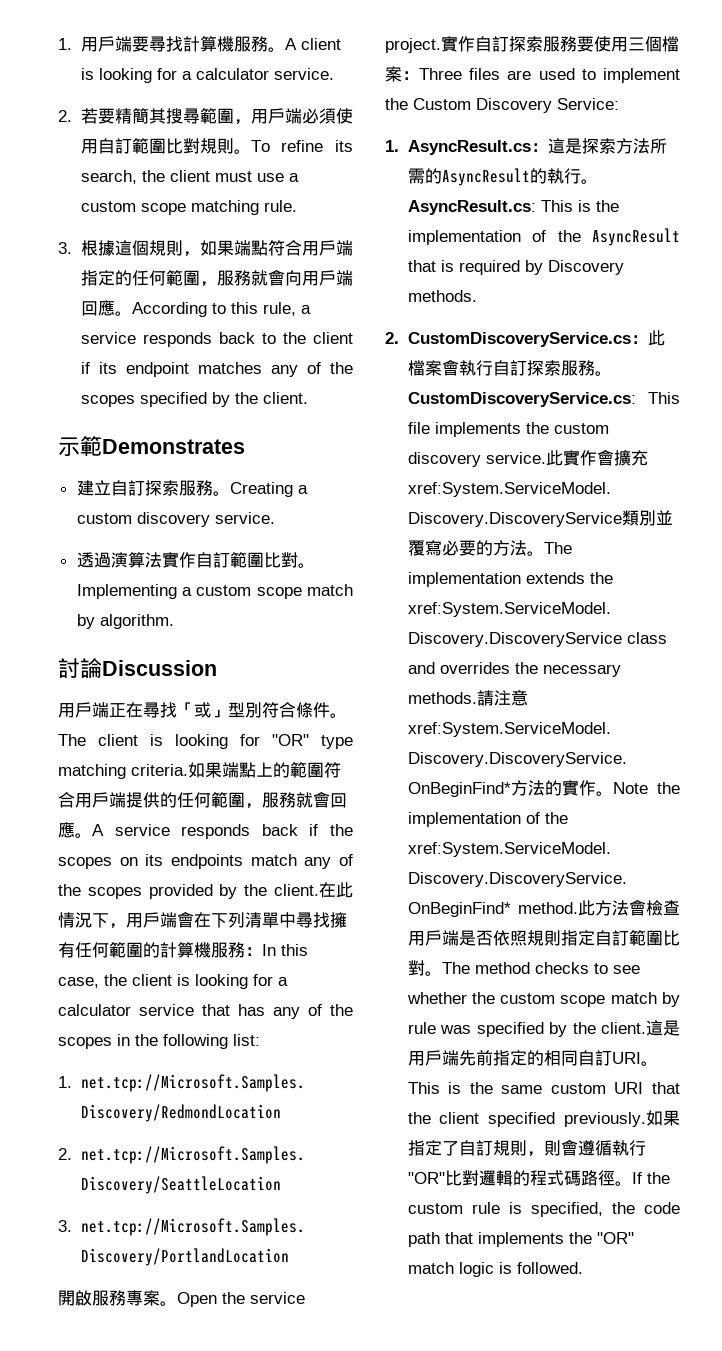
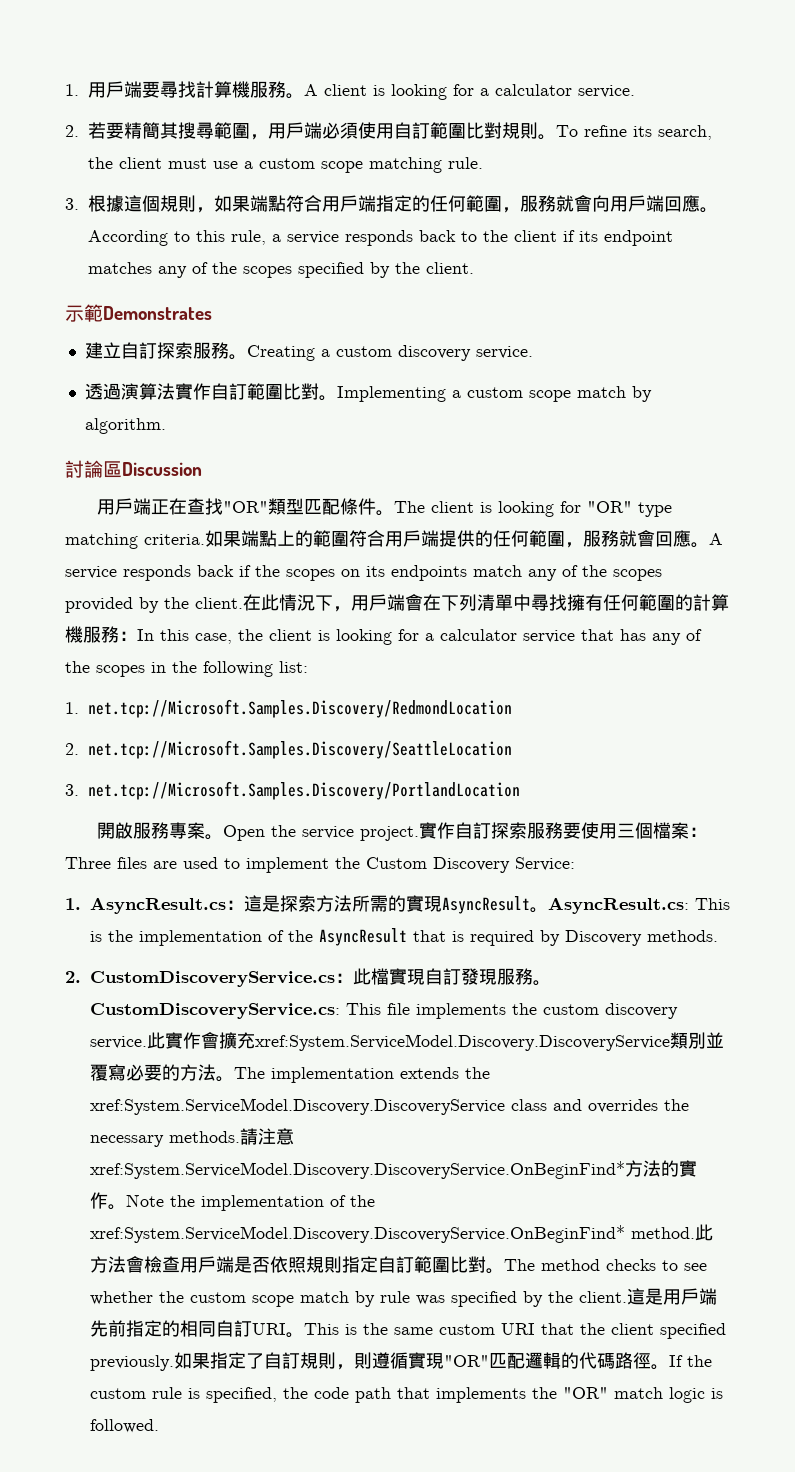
(102, 668) none -> [103,461,122,478] 區
[143,702,296,718] 尋找「或」型別符合 -> [186,498,340,515] 查找"OR"類型匹配
[441,168,581,186] AsyncResult的執行 -> [406,895,530,914] 實現AsyncResult
[424,359,561,376] 案會執行自訂探索 -> [389,968,497,985] 實現自訂發現
[560,1139,646,1156] [407,1170,564,1186] 會遵循執行"OR"比對邏輯的程式 -> [372,1352,597,1369] 遵循實現"OR"匹配邏輯的代

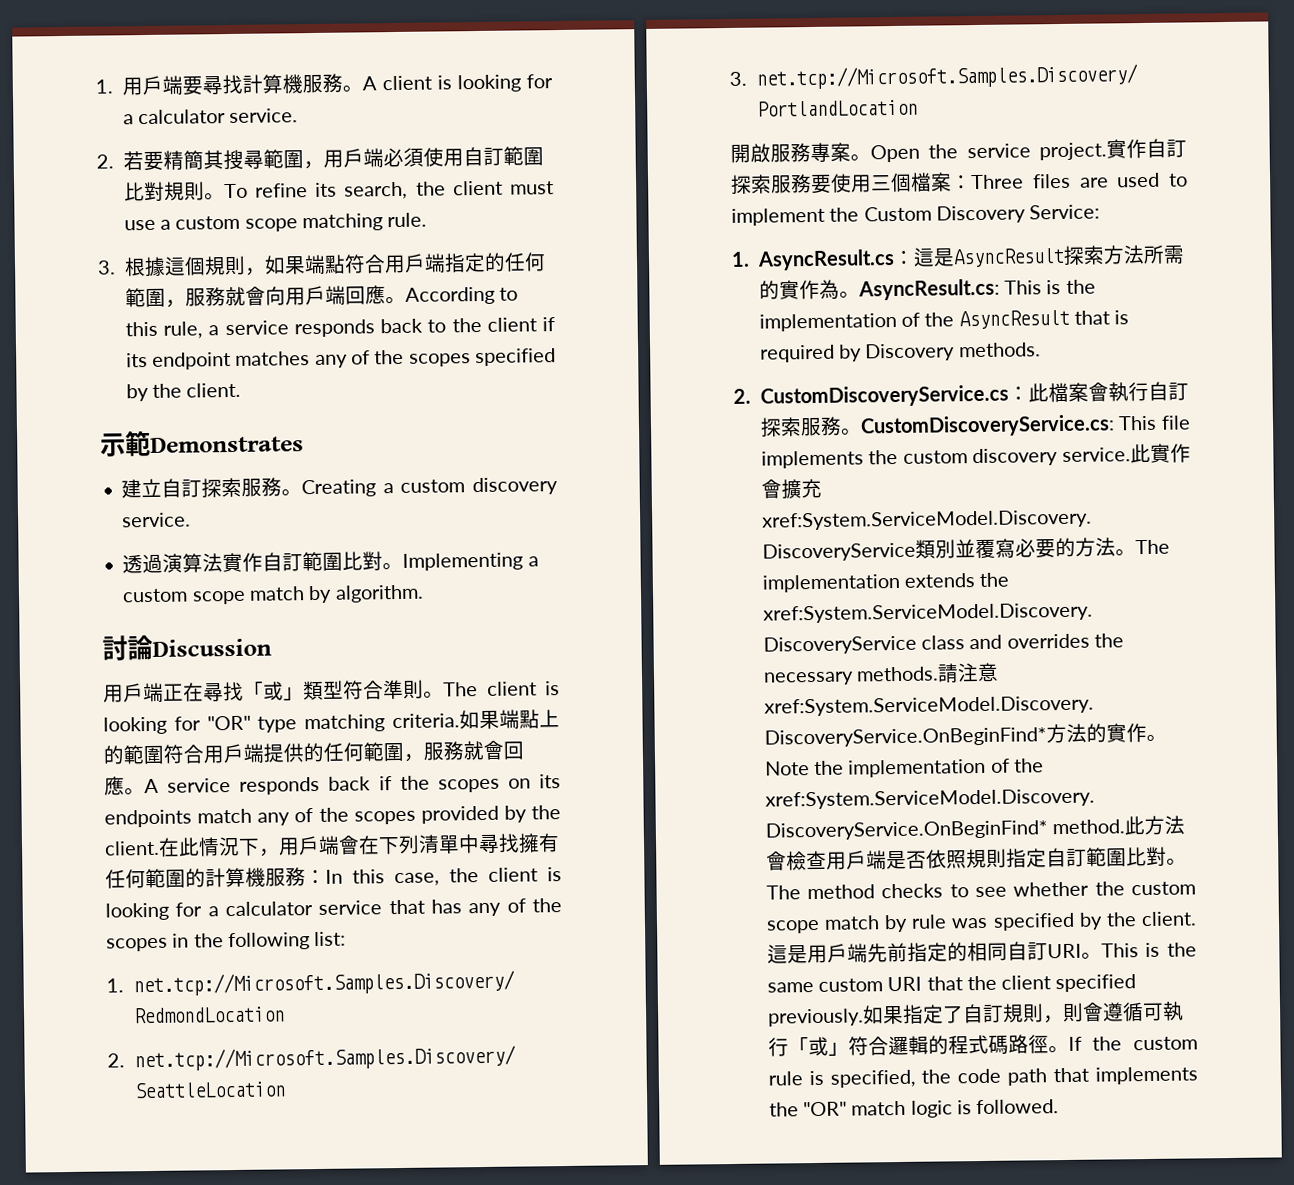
[103,461,122,478] 區 -> (153, 647) none
[186,498,376,515] 查找"OR"類型匹配條件 -> [203,679,424,702] 尋找「或」類型符合準則
(280, 903) none -> [952,247,1065,268] AsyncResult
[424,896,530,914] 現AsyncResult -> [798,279,840,300] 作為
[389,968,497,985] 實現自訂發現 -> [1067,381,1189,402] [759,417,802,438] 案會執行自訂探索
[372,1352,597,1369] 遵循實現"OR"匹配邏輯的代 -> [1081,1001,1184,1022] [767,1034,989,1057] 會遵循可執行「或」符合邏輯的程式

